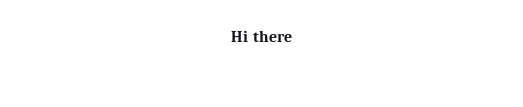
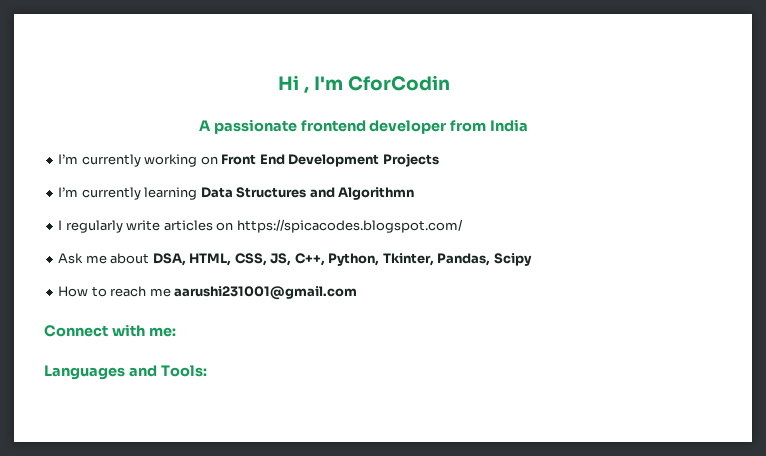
[252,30,292,42] there -> [303,75,450,94] [198,119,529,134] [58,153,439,167] [58,187,415,200] [58,219,463,233] [58,253,532,266] [58,286,358,300] [44,324,176,337] [44,365,207,380] , I'm CforCodin // A passionate frontend developer from India // I’m currently working on Front End Development Projects // I’m currently learning Data Structures and Algorithmn // I regularly write articles on https://spicacodes.blogspot.com/ // Ask me about DSA, HTML, CSS, JS, C++, Python, Tkinter, Pandas, Scipy // How to reach me aarushi231001@gmail.com // Connect with me: // Languages and Tools:

